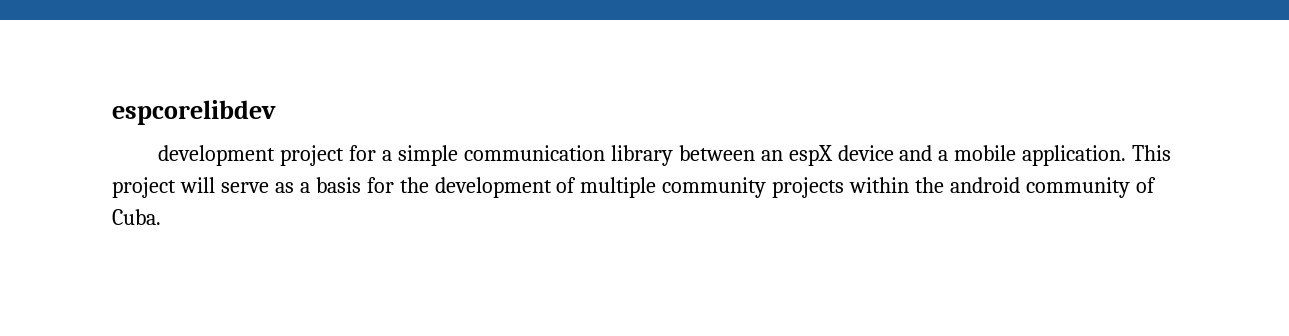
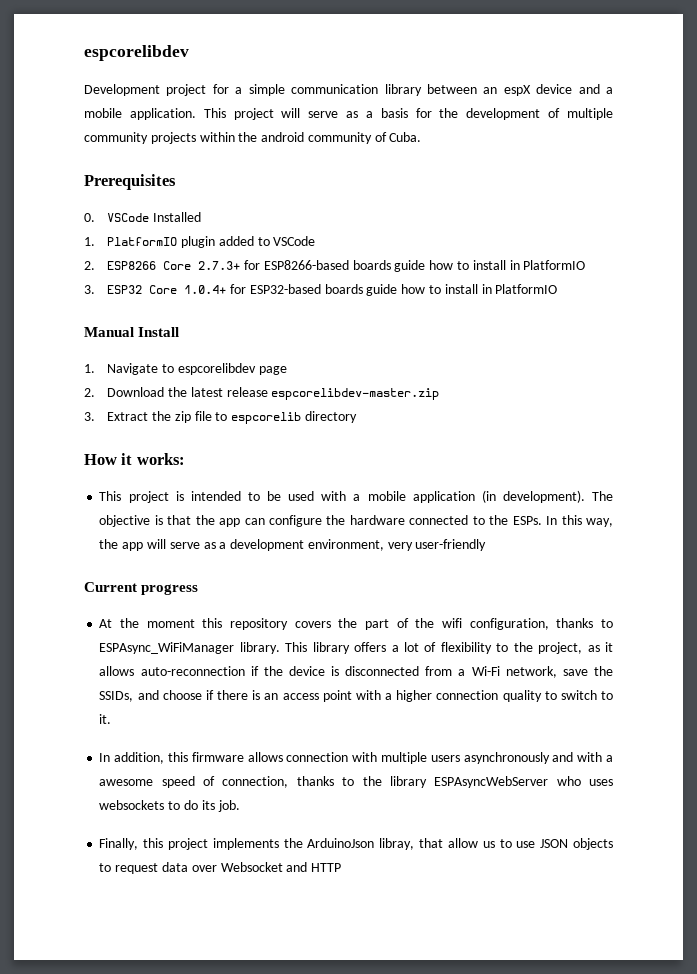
[158,145,276,166] development -> [84,84,160,96] Development
(161, 217) none -> [84,174,176,190] [84,212,202,222] [84,236,316,248] [84,260,586,272] [84,284,558,296] [84,327,180,337] [84,363,287,375] [84,387,440,400] [84,411,357,424] [84,453,185,465] [99,490,614,503] [99,515,613,527] [99,539,487,551] [84,582,199,595] [99,618,613,630] [99,642,613,654] [99,666,613,678] [99,690,614,702] [99,714,112,724] [99,752,613,764] [99,776,614,788] [99,800,240,812] [99,838,614,850] [99,862,342,874] // Prerequisites // 0. VSCode Installed // 1. PlatformIO plugin added to VSCode // 2. ESP8266 Core 2.7.3+ for ESP8266-based boards guide how to install in PlatformIO // 3. ESP32 Core 1.0.4+ for ESP32-based boards guide how to install in PlatformIO // Manual Install // 1. Navigate to espcorelibdev page // 2. Download the latest release espcorelibdev-master.zip // 3. Extract the zip file to espcorelib directory // How it works: // This project is intended to be used with a mobile application (in development). The objective is that the app can configure the hardware connected to the ESPs. In this way, the app will serve as a development environment, very user-friendly // Current progress // At the moment this repository covers the part of the wifi configuration, thanks to ESPAsync_WiFiManager library. This library offers a lot of flexibility to the project, as it allows auto-reconnection if the device is disconnected from a Wi-Fi network, save the SSIDs, and choose if there is an access point with a higher connection quality to switch to it. // In addition, this firmware allows connection with multiple users asynchronously and with a awesome speed of connection, thanks to the library ESPAsyncWebServer who uses websockets to do its job. // Finally, this project implements the ArduinoJson libray, that allow us to use JSON objects to request data over Websocket and HTTP

